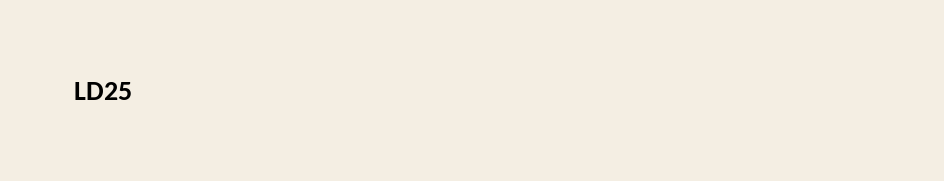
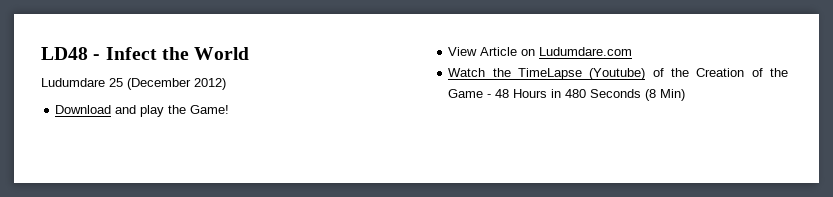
[74,82,132,100] LD25 -> [41,47,250,60] [41,78,226,90] [55,105,230,117] [448,47,633,56] [448,68,788,80] [448,89,686,101] LD48 - Infect the World // Ludumdare 25 (December 2012) // Download and play the Game! // View Article on Ludumdare.com // Watch the TimeLapse (Youtube) of the Creation of the Game - 48 Hours in 480 Seconds (8 Min)

